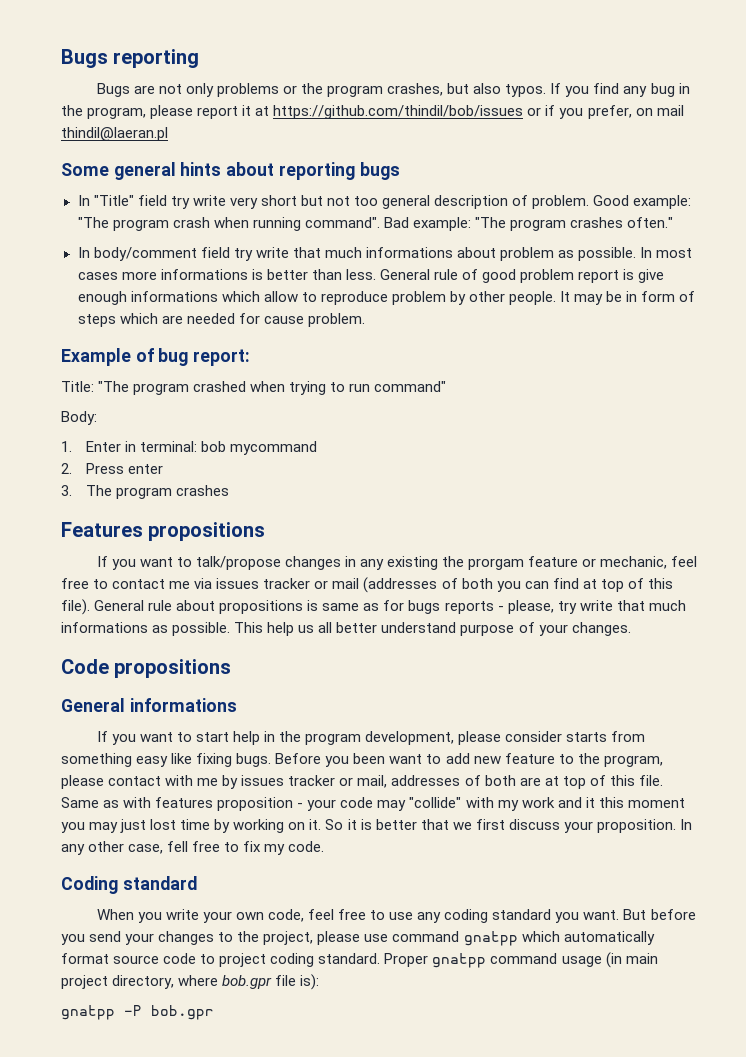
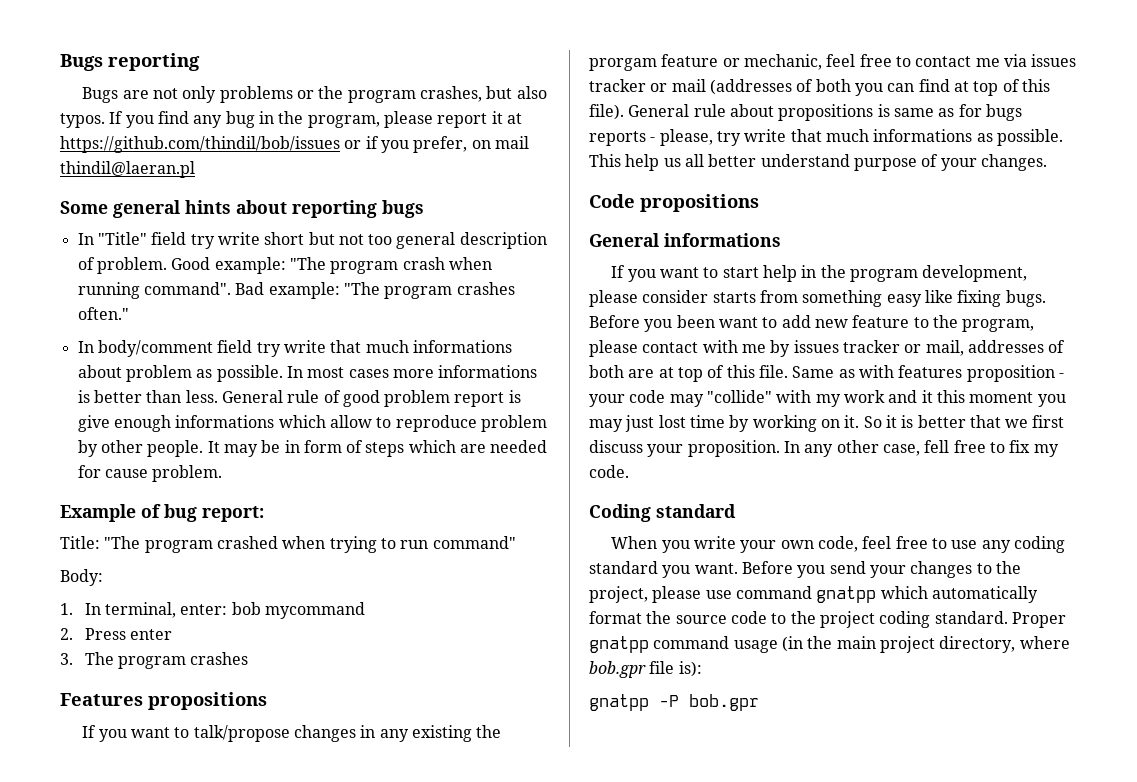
[229,197,258,209] very -> (260, 238) none
[86,441,198,452] Enter in terminal: -> [84,602,228,618] In terminal, enter:
[623,909,696,920] But before -> [741,561,793,574] Before
(109, 958) none -> [646,611,672,624] the
(216, 959) none -> [790,611,816,624] the
(622, 960) none -> [807,636,833,649] the

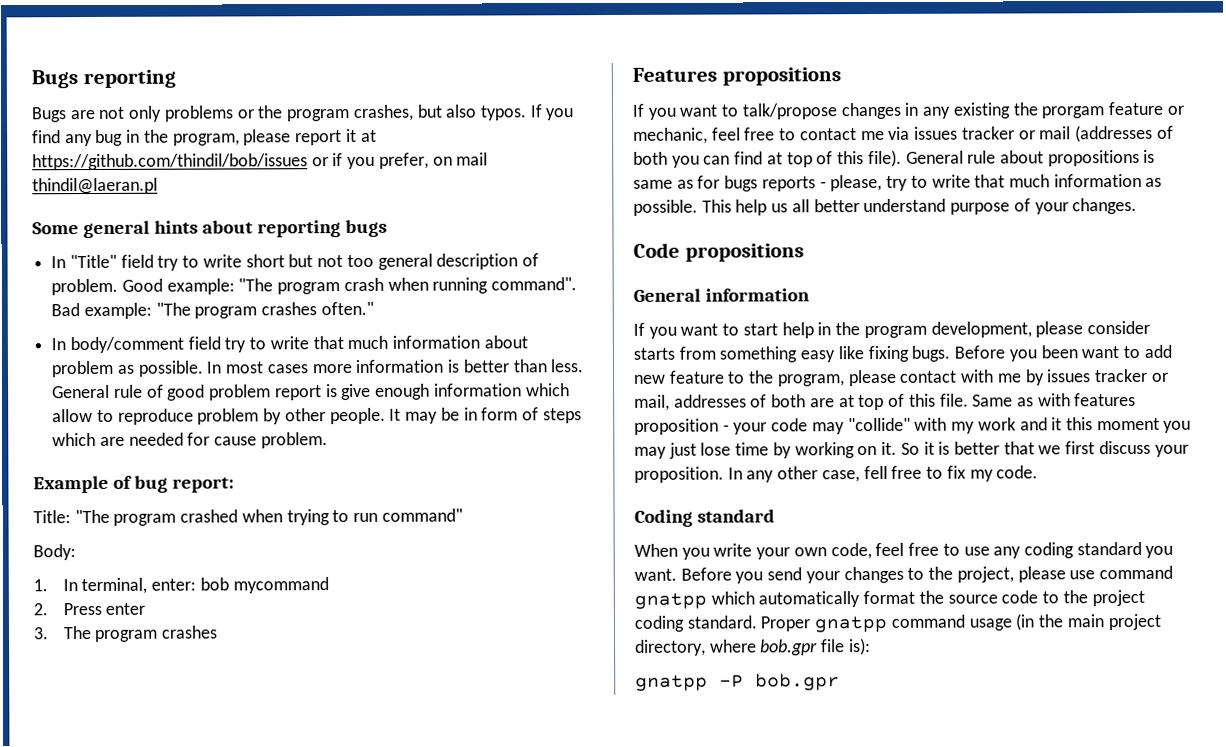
(215, 241) none -> [182,255,200,268] to
[283,340,512,353] write that much informations -> [249,335,481,350] to write that much information
[438,365,538,378] informations -> [355,359,444,373] information
[175,415,275,428] informations -> [433,383,522,397] information
[744,129,973,142] write that much informations -> [910,173,1142,188] to write that much information
[664,233,781,247] informations -> [704,288,810,302] information
[658,415,686,428] lost -> [700,442,732,456] lose

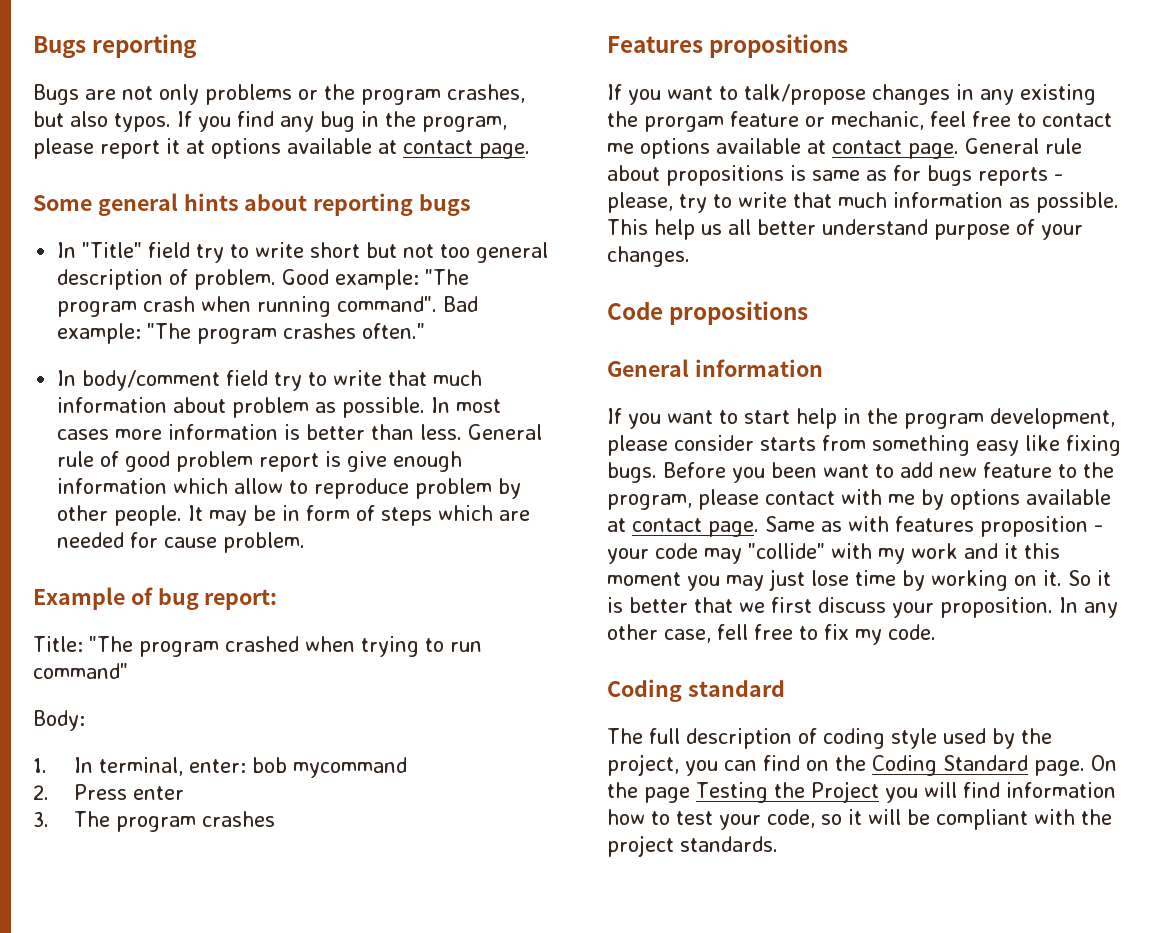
[32,152,489,171] [32,177,158,195] https://github.com/thindil/bob/issues or if you prefer, on mail thindil@laeran.pl -> [211,138,530,159] options available at contact page.
[888,124,1174,143] [633,149,902,168] via issues tracker or mail (addresses of both you can find at top of this file). -> [640,138,959,159] options available at contact page.
[1046,368,1169,383] [634,393,969,411] issues tracker or mail, addresses of both are at top of this file. -> [950,489,1111,510] [607,518,759,537] options available at contact page.
[634,541,1174,560] [634,565,1173,584] [634,589,1145,609] [634,613,1161,633] [635,638,871,656] [635,673,840,691] When you write your own code, feel free to use any coding standard you want. Before you send your changes to the project, please use command gnatpp which automatically format the source code to the project coding standard. Proper gnatpp command usage (in the main project directory, where bob.gpr file is): // gnatpp -P bob.gpr -> [607,728,1052,749] [607,754,1117,776] [607,781,1116,803] [607,809,1112,830] [607,835,778,857] The full description of coding style used by the project, you can find on the Coding Standard page. On the page Testing the Project you will find information how to test your code, so it will be compliant with the project standards.

